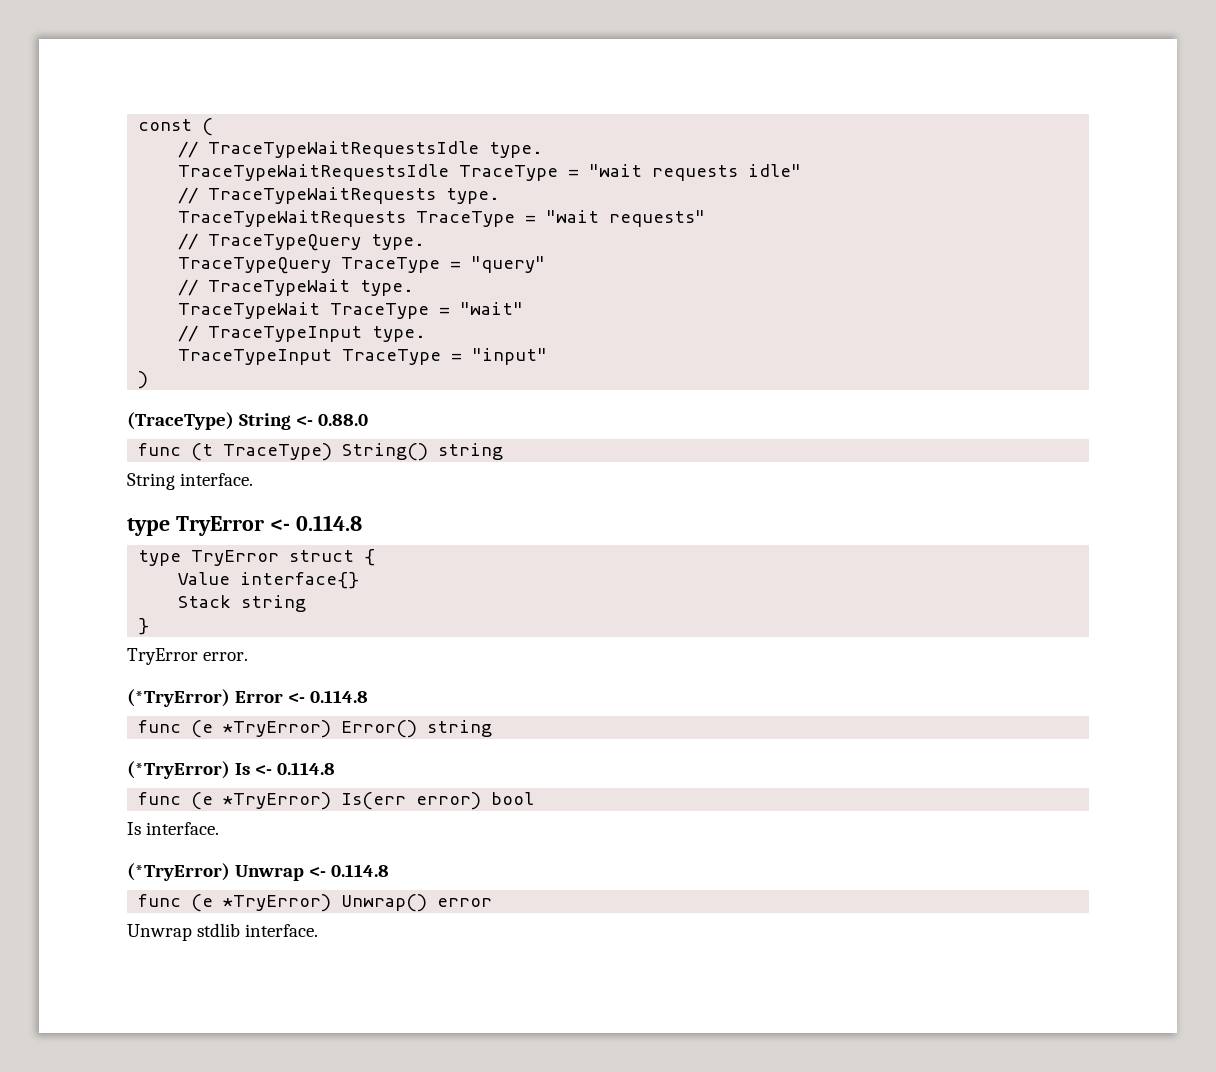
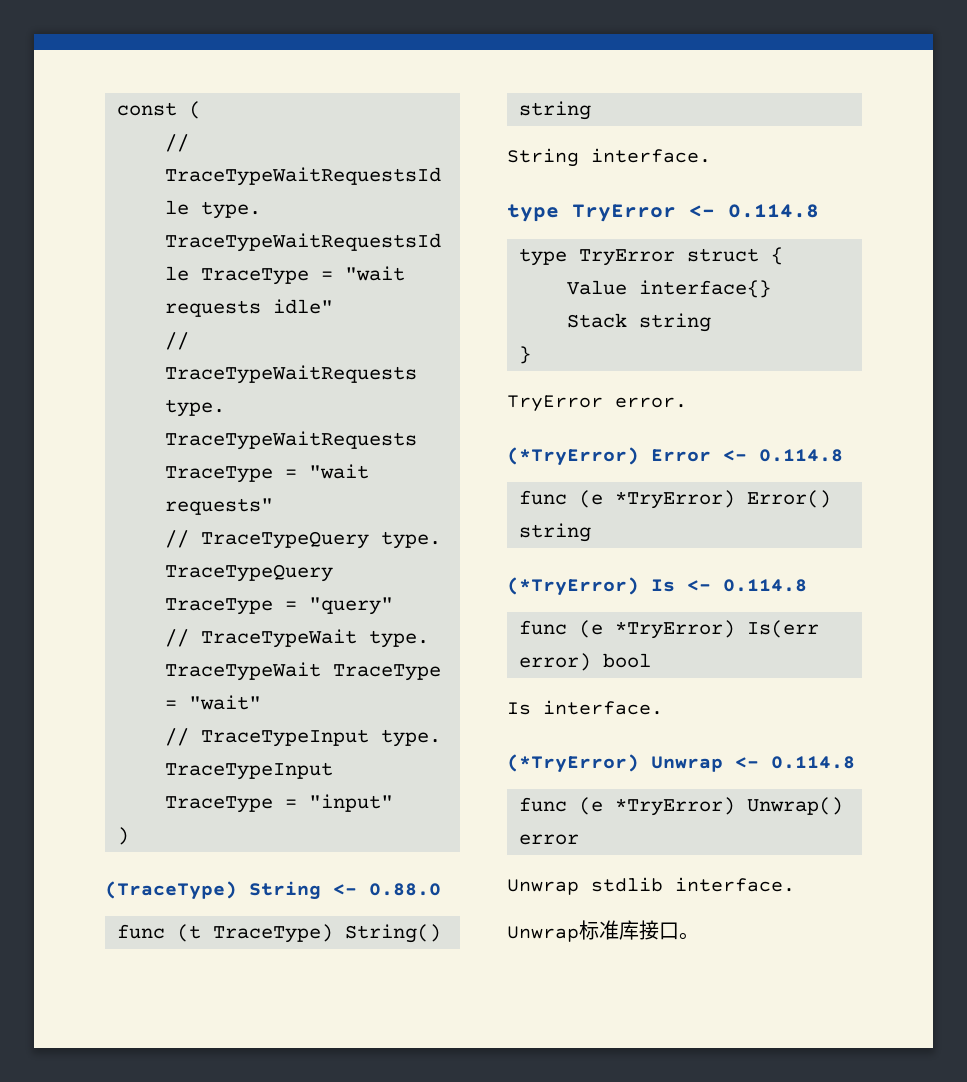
(319, 930) none -> [507,920,699,942] // Unwrap标准库接口。

